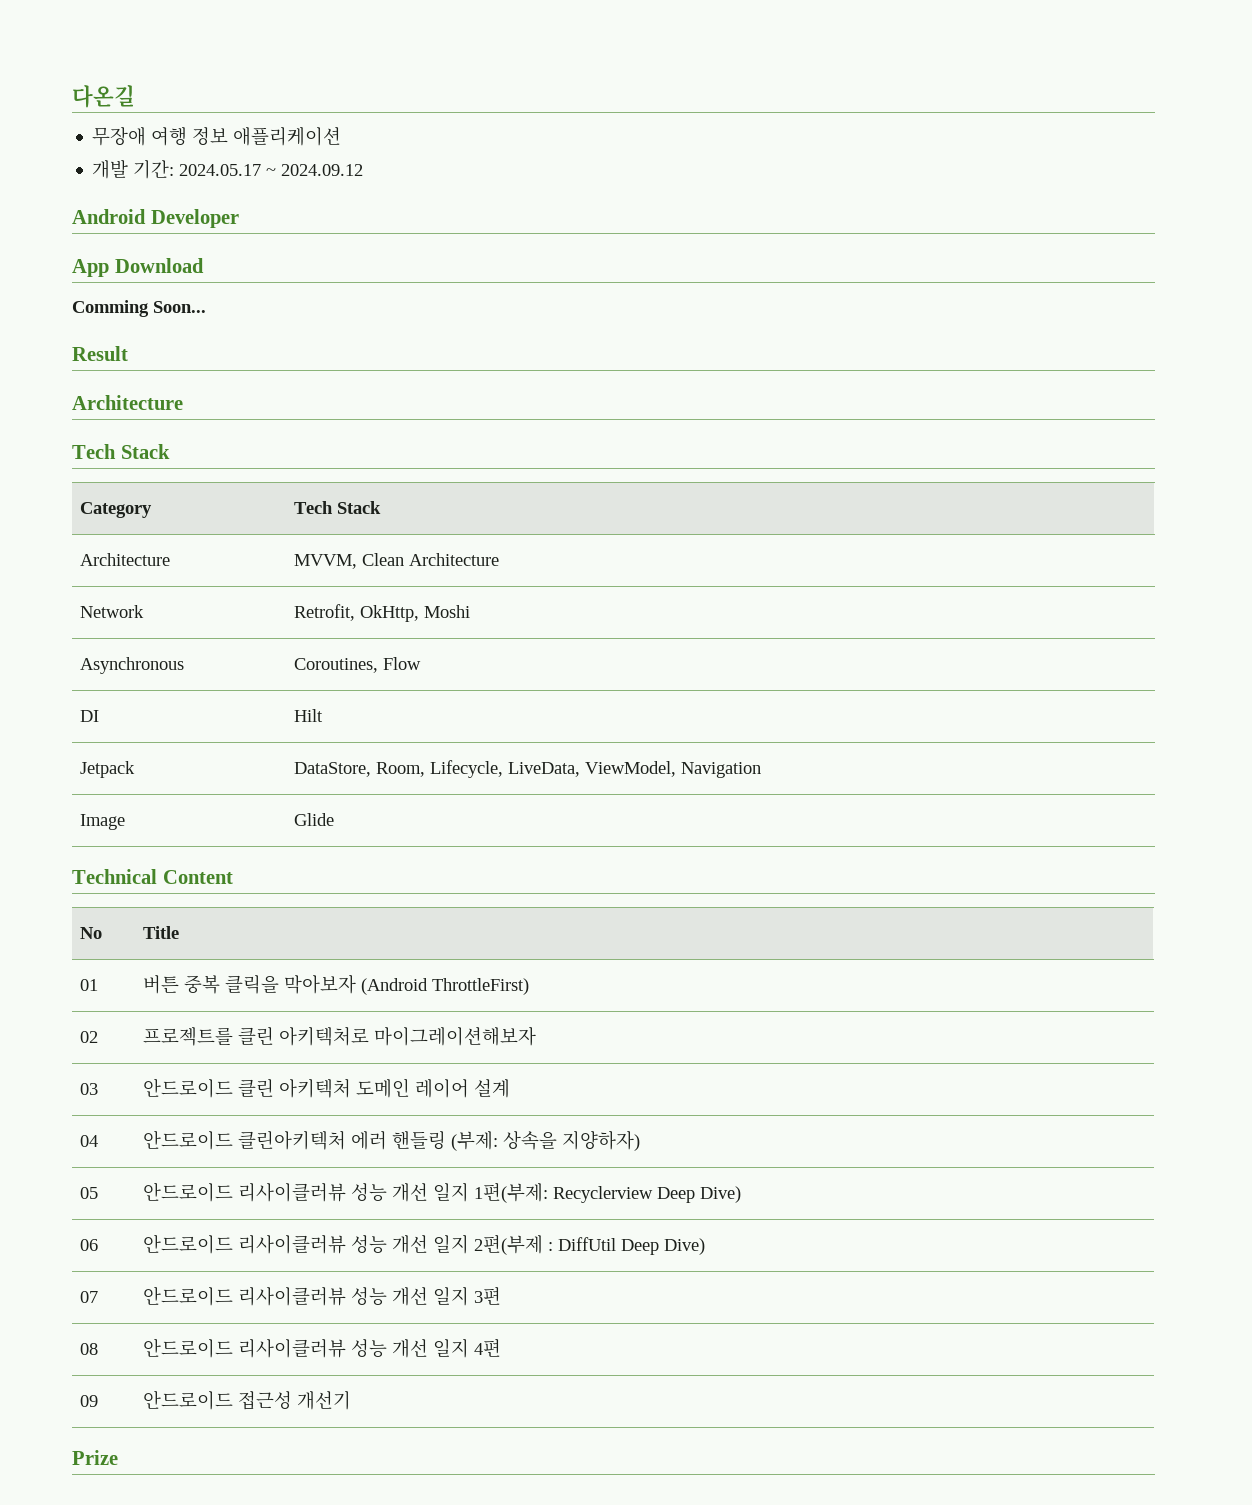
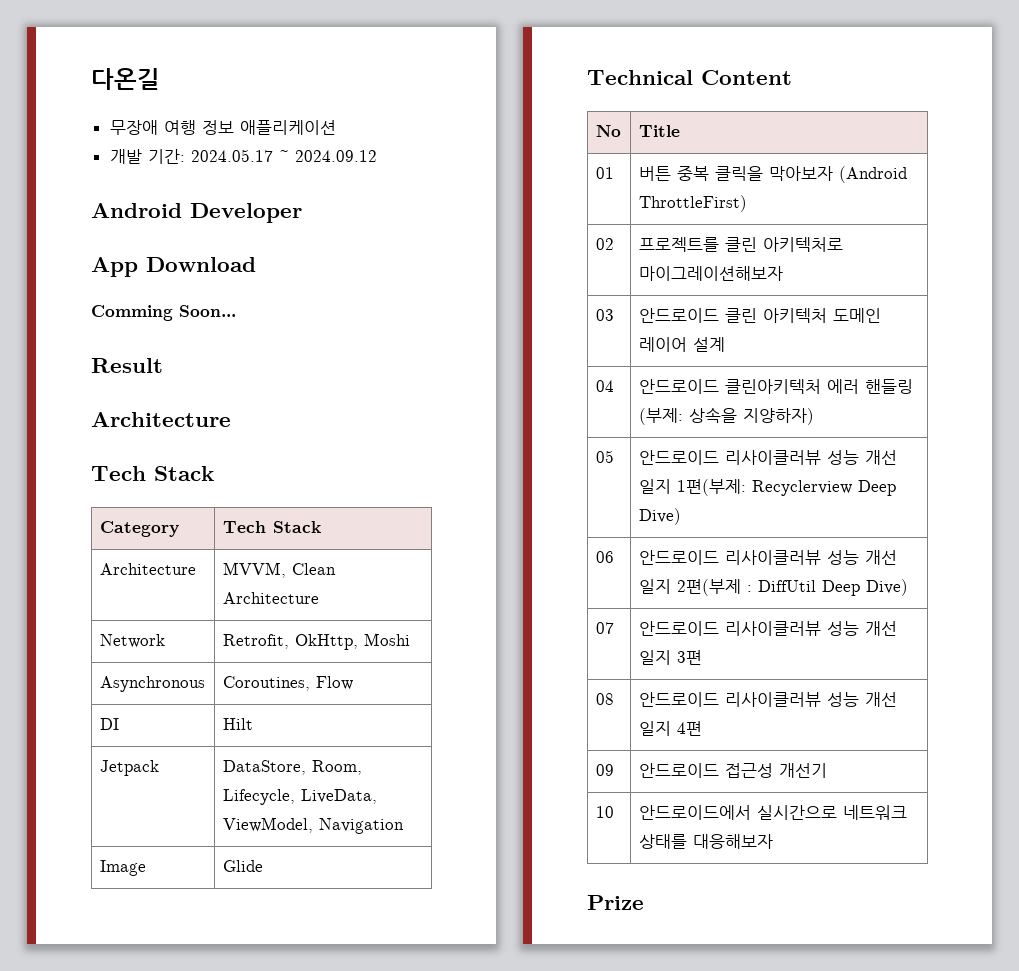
(352, 1400) none -> [595,806,614,818] [638,805,907,820] [638,834,773,849] // 10 | 안드로이드에서 실시간으로 네트워크 상태를 대응해보자

